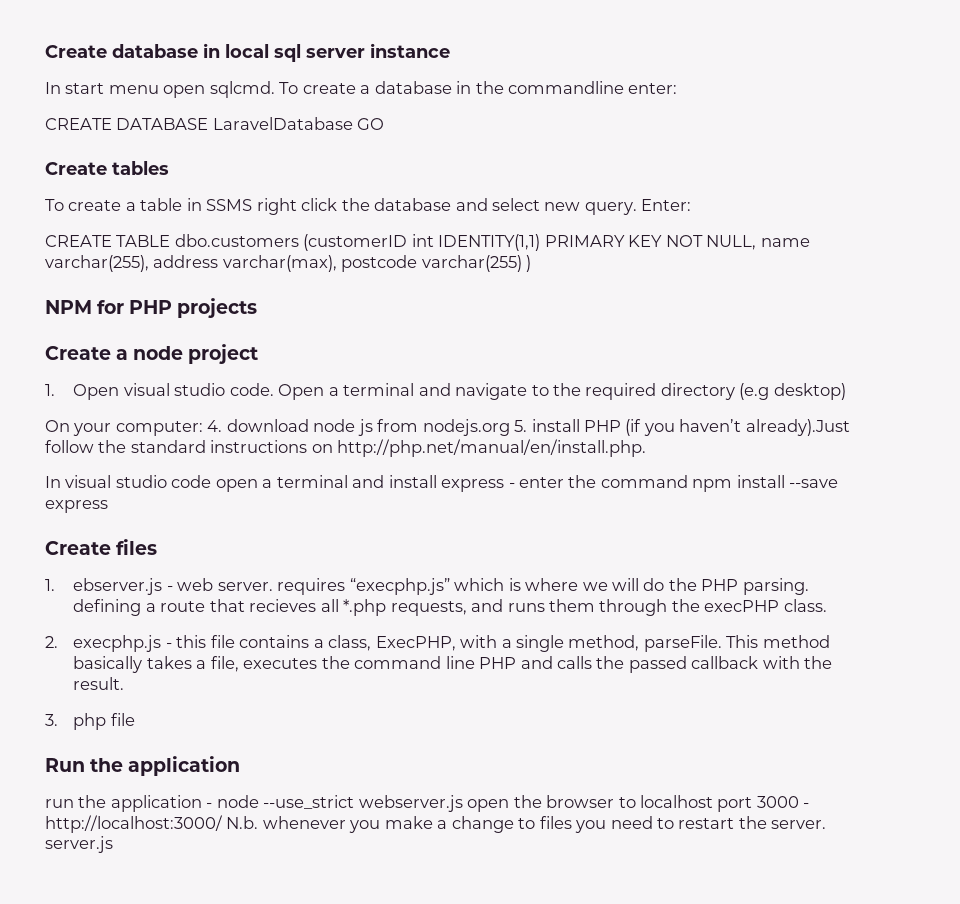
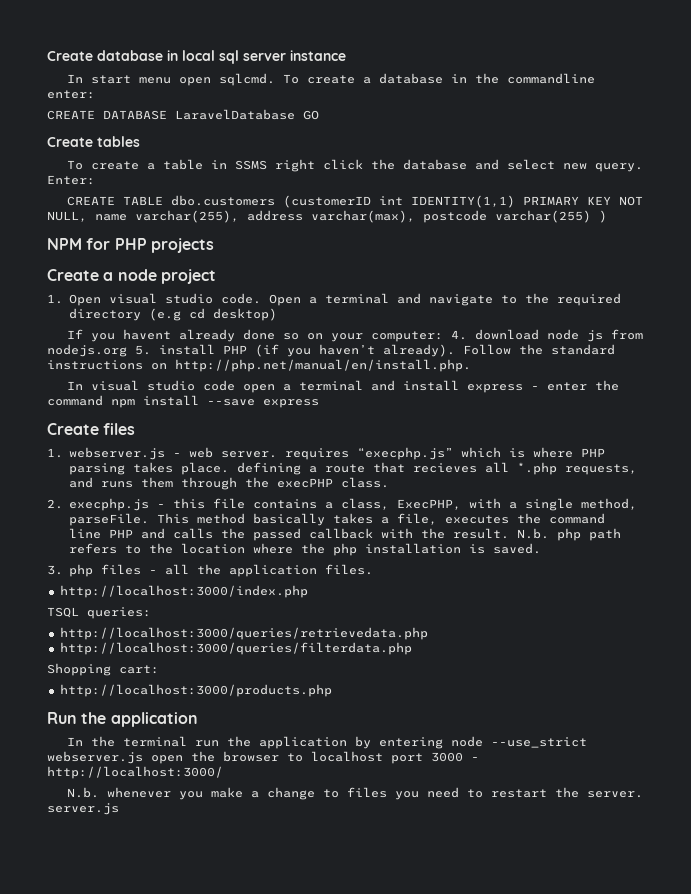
(770, 391) none -> [188,308,205,319] cd
[45,420,70,432] On -> [67,329,324,342] If you havent already done so on
[745,419,850,436] [45,440,94,453] already).Just follow -> [383,344,511,357] already). Follow
[73,578,163,595] ebserver.js -> [68,447,165,460] webserver.js
[582,578,809,595] we will do the PHP parsing. -> [580,448,605,457] [68,462,229,475] PHP parsing takes place.
[45,713,135,730] // 3. php file -> [516,528,621,541] [68,543,541,556] [47,564,373,577] [59,585,308,598] [47,607,151,619] [59,627,428,640] [59,642,412,655] [47,663,159,676] [59,684,332,697] N.b. php path refers to the location where the php installation is saved. // 3. php files - all the application files. // http://localhost:3000/index.php // TSQL queries: // http://localhost:3000/queries/retrievedata.php // http://localhost:3000/queries/filterdata.php // Shopping cart: // http://localhost:3000/products.php
(241, 766) none -> [67,736,188,747] In the terminal
[206,803,213,808] - -> [355,736,444,749] by entering
(223, 824) none -> (223, 772) //

